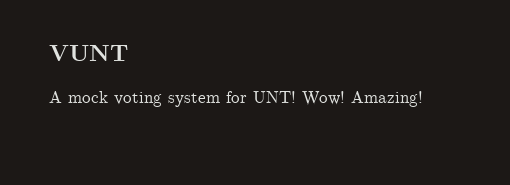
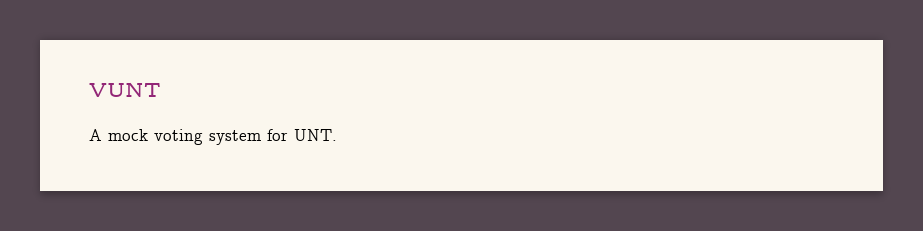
[253,91,423,107] UNT! Wow! Amazing! -> [294,129,337,141] UNT.

